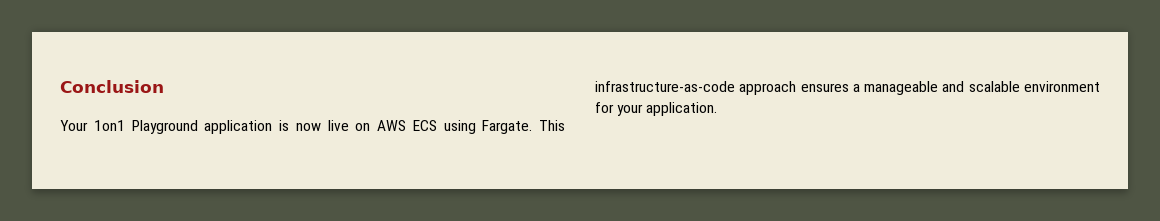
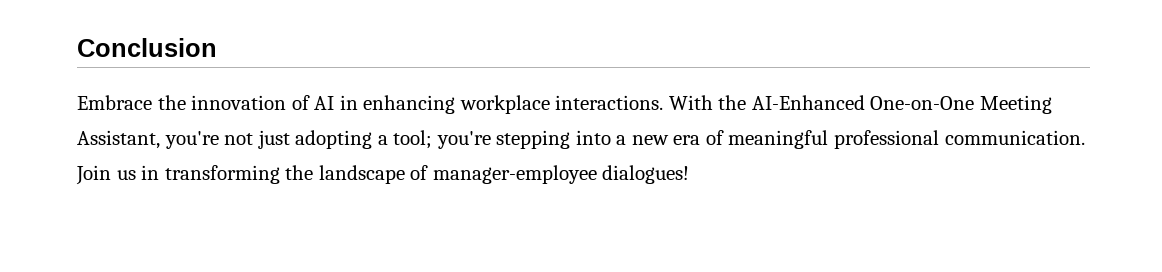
[60,120,565,134] [595,81,1100,95] [595,102,718,116] Your 1on1 Playground application is now live on AWS ECS using Fargate. This infrastructure-as-code approach ensures a manageable and scalable environment for your application. -> [77,95,1052,114] [77,130,1085,149] [76,165,690,185] Embrace the innovation of AI in enhancing workplace interactions. With the AI-Enhanced One-on-One Meeting Assistant, you're not just adopting a tool; you're stepping into a new era of meaningful professional communication. Join us in transforming the landscape of manager-employee dialogues!

